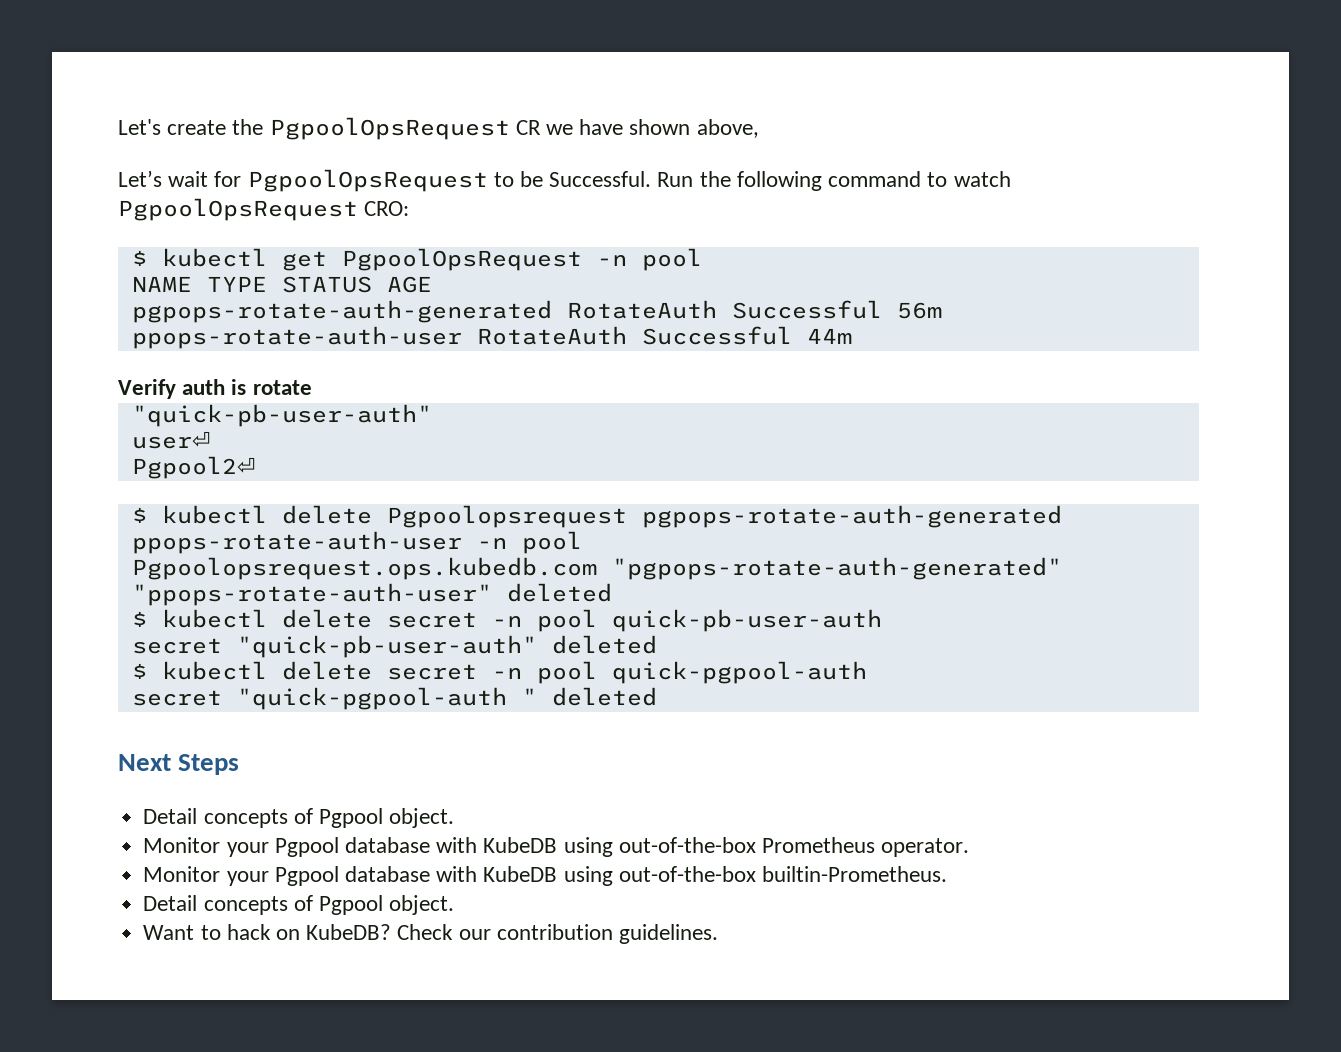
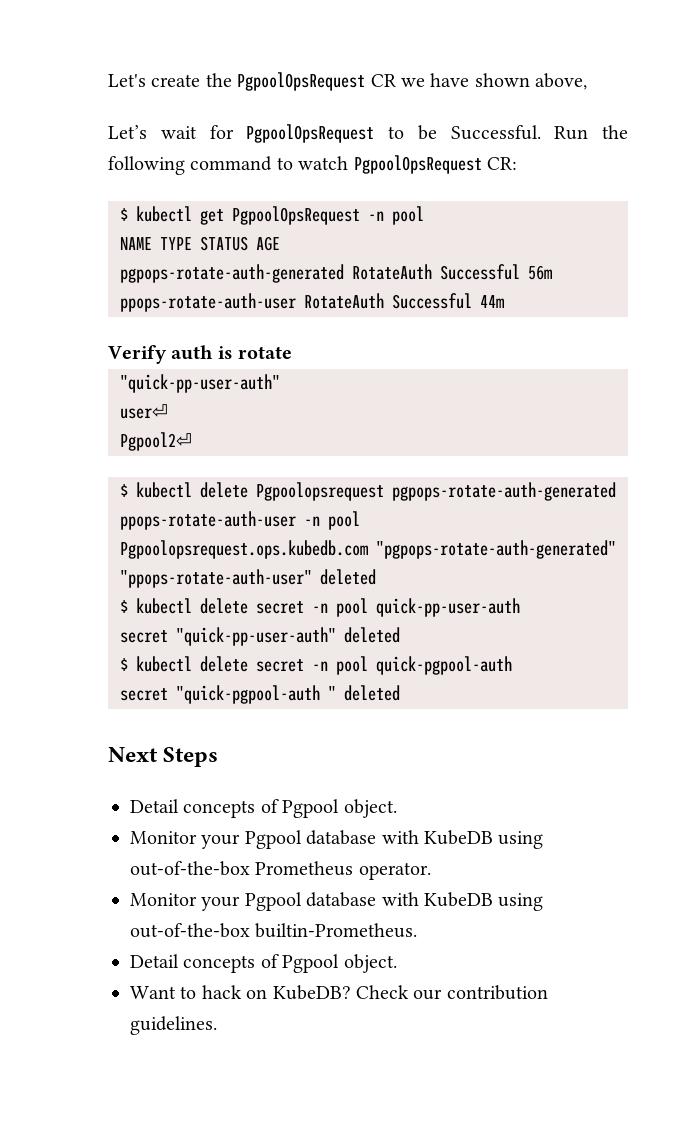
[364,201,410,216] CRO: -> [487,157,517,170] CR:
[131,404,432,427] "quick-pb-user-auth" -> [120,374,280,393] "quick-pp-user-auth"
[611,609,882,632] [131,635,537,658] quick-pb-user-auth // secret "quick-pb-user-auth" -> [376,598,520,617] [120,627,336,646] quick-pp-user-auth // secret "quick-pp-user-auth"

